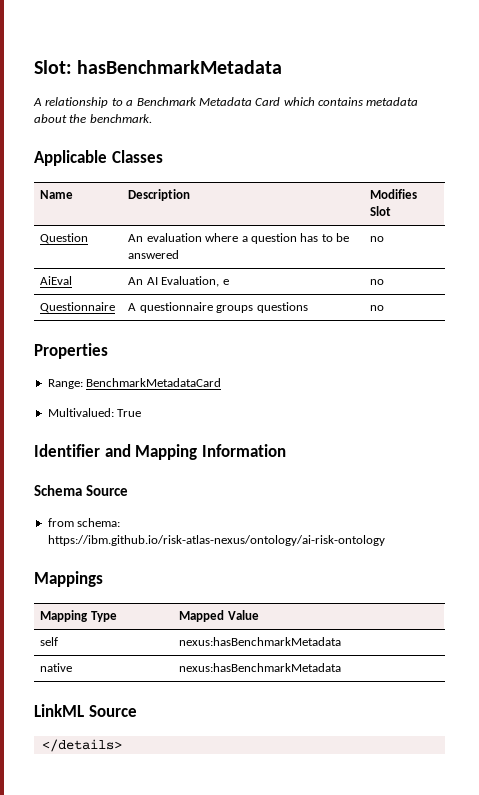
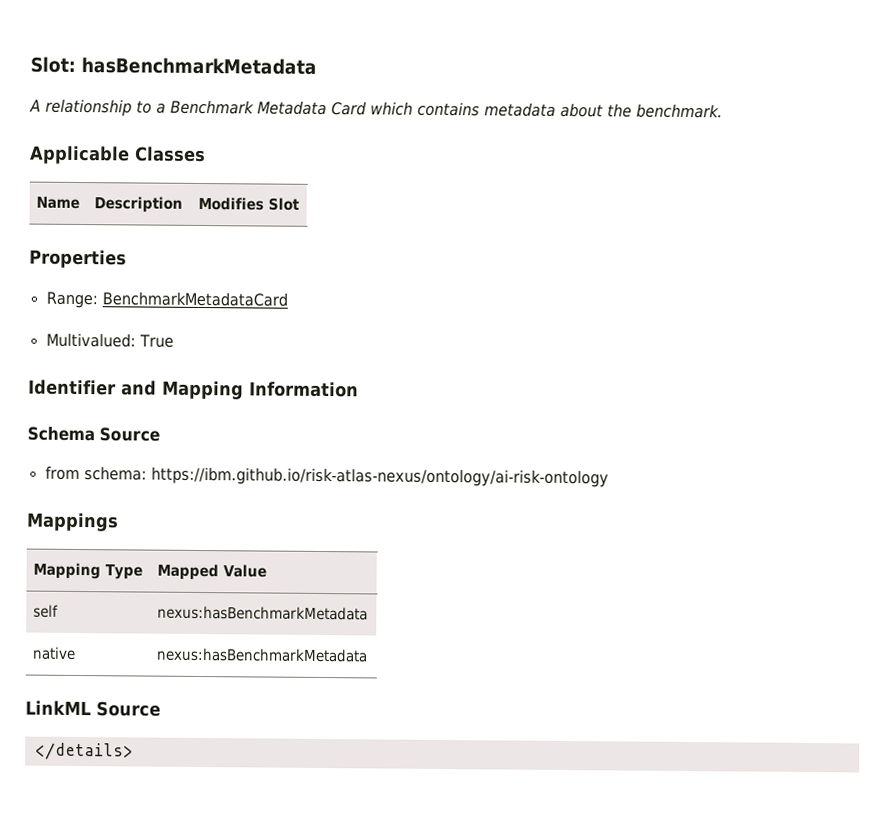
[40,233,89,244] [128,233,350,244] [128,250,180,259] [370,236,385,242] [40,276,73,285] [128,276,229,287] [370,279,385,285] [40,302,116,313] [128,302,308,313] [370,305,385,311] // Question | An evaluation where a question has to be answered | no // AiEval | An AI Evaluation, e | no // Questionnaire | A questionnaire groups questions | no -> (301, 204) none

